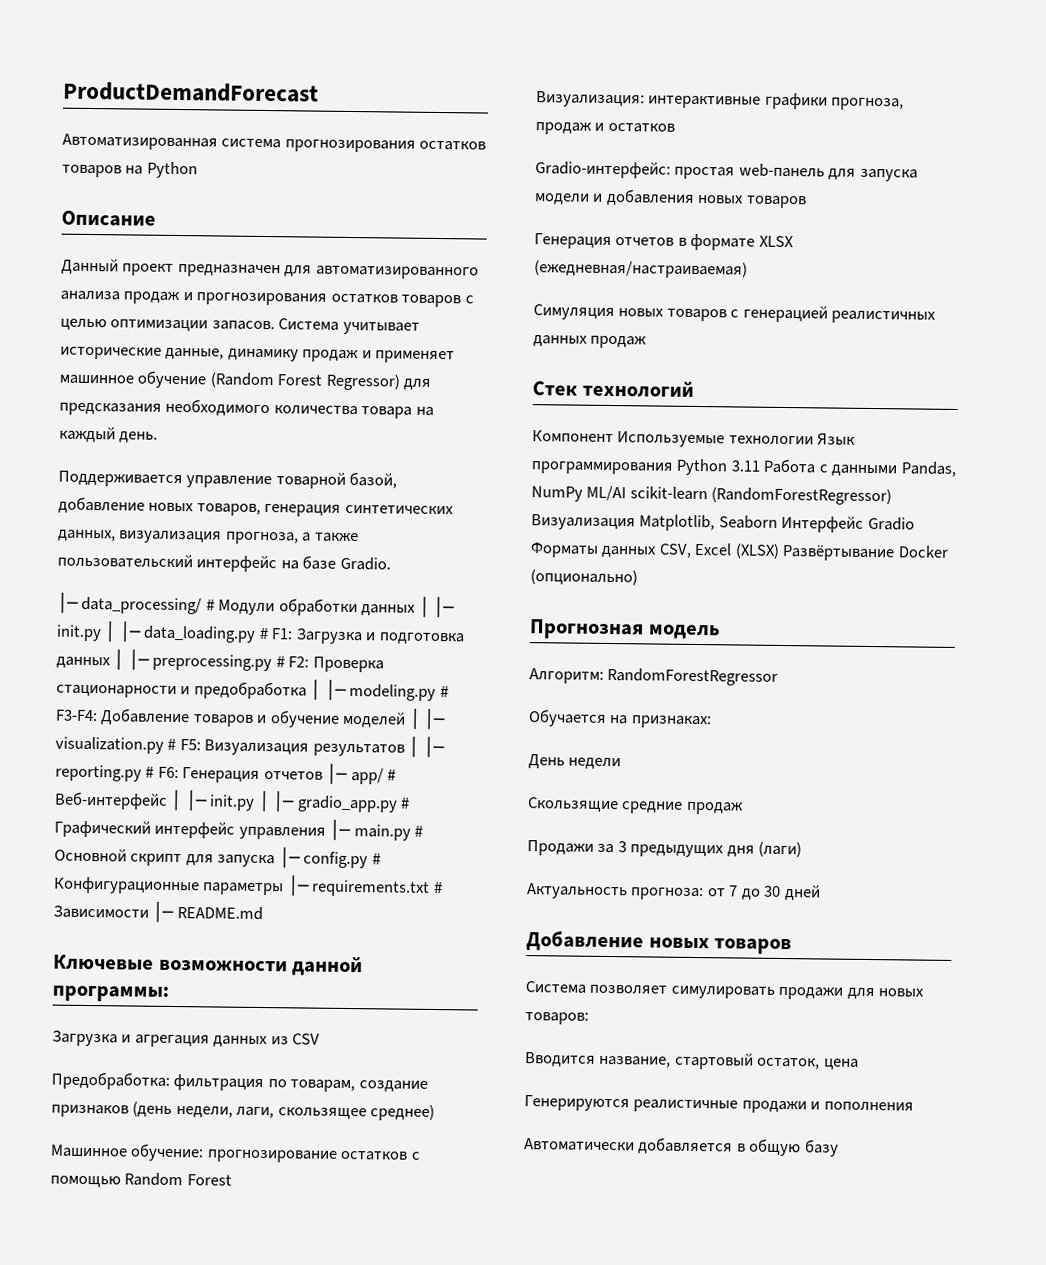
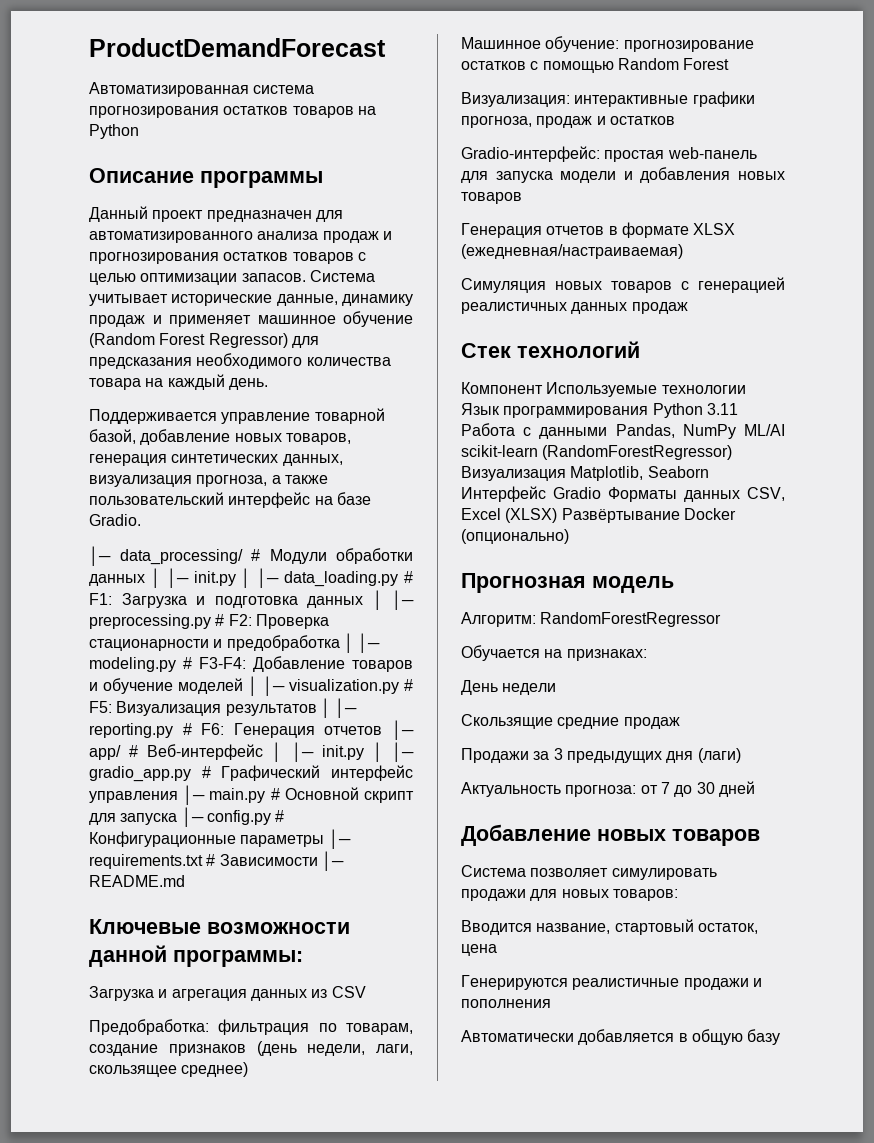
(156, 218) none -> [200,171,323,188] программы

